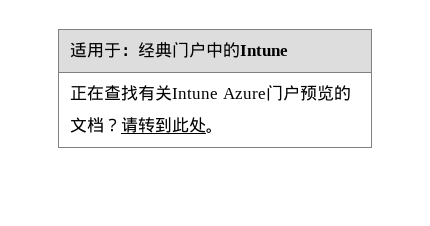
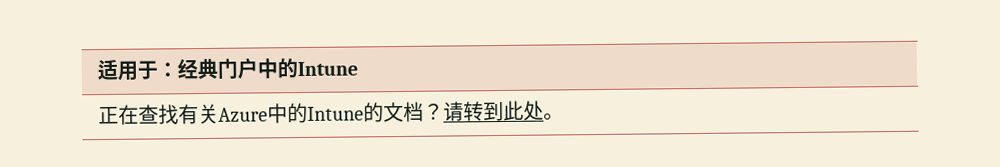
[171,85,334,101] Intune Azure门户预览 -> [217,102,364,124] Azure中的Intune

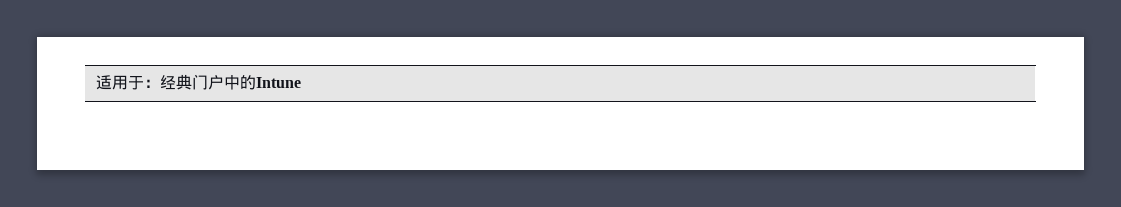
[97,100,564,125] // 正在查找有关Azure中的Intune的文档？请转到此处。 -> (302, 82) none

